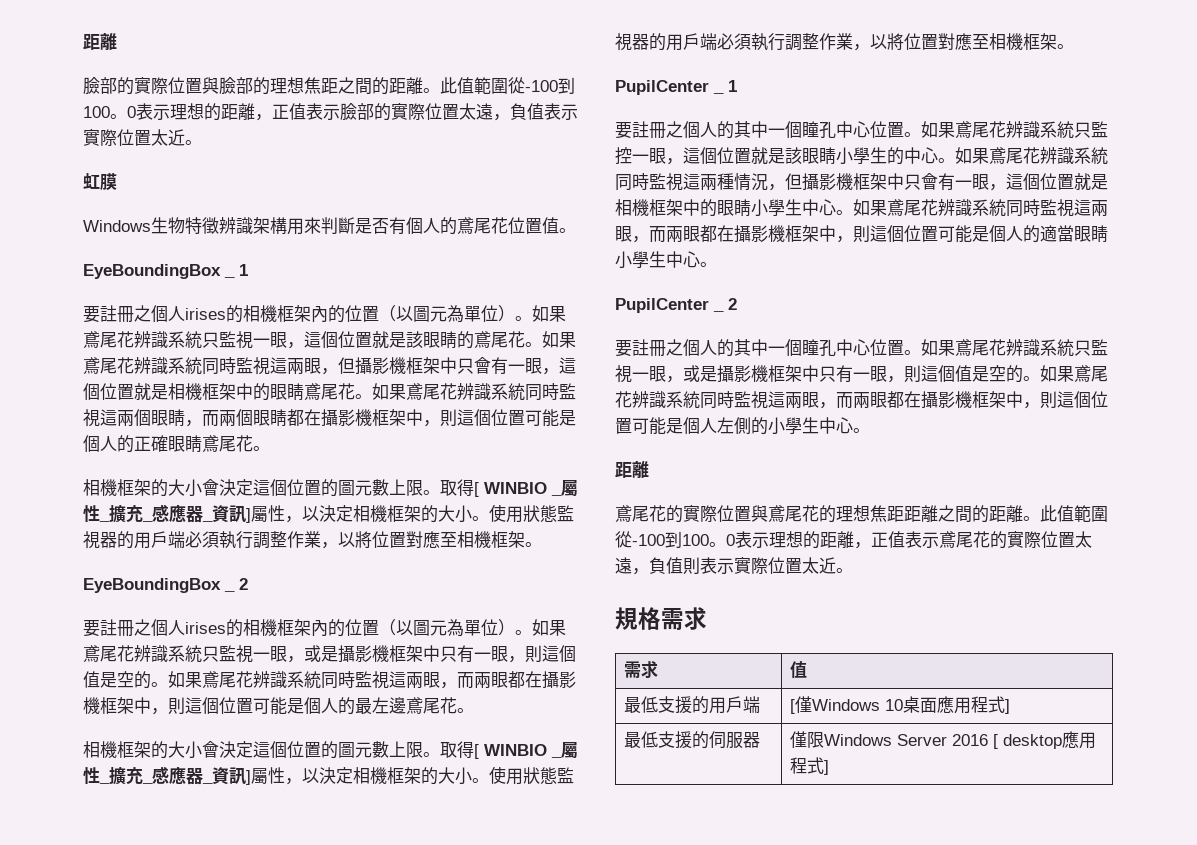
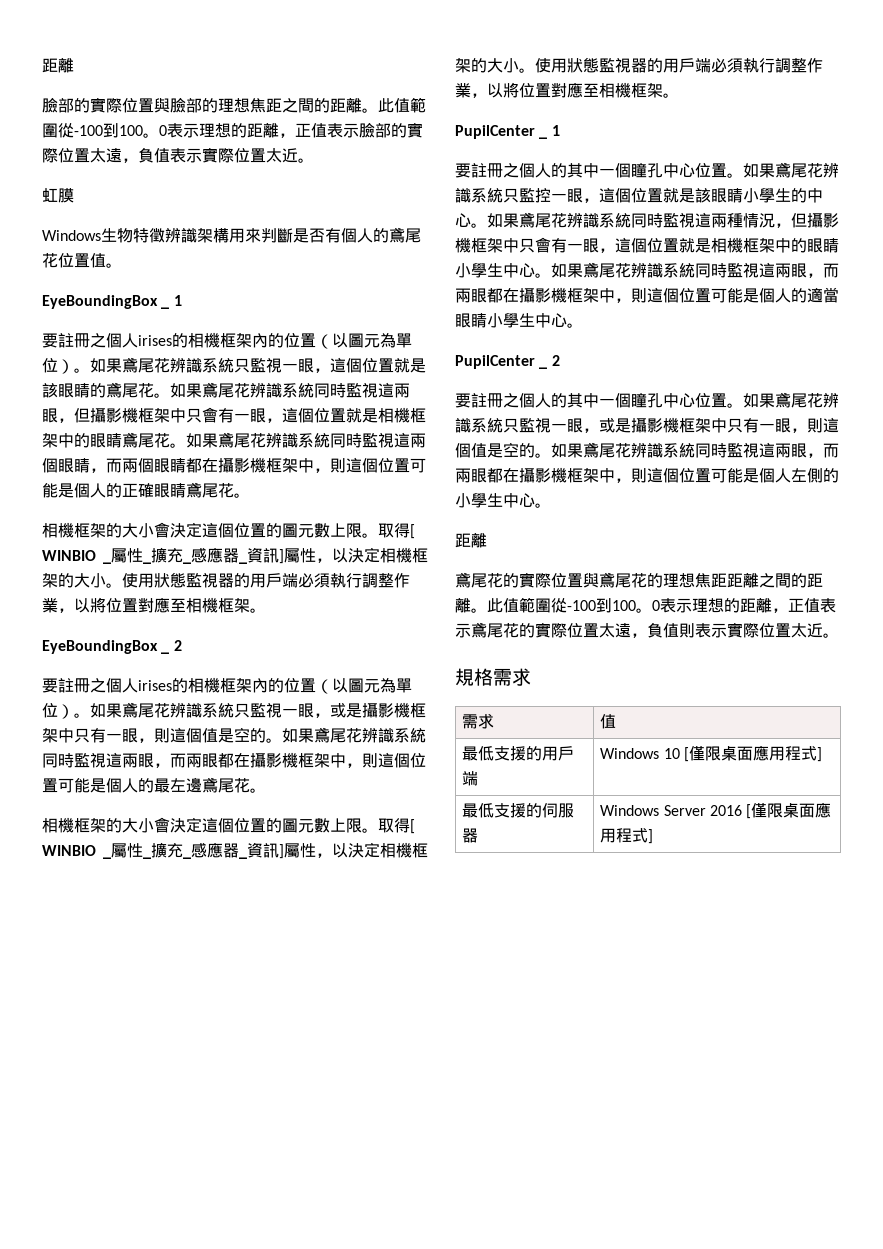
[789,696,903,714] [僅Windows 10 -> [600,746,722,762] Windows 10 [僅限
[789,731,824,748] 僅限 -> (479, 835) none
[1002,734,1062,749] desktop -> [751,803,816,818] 僅限桌面

